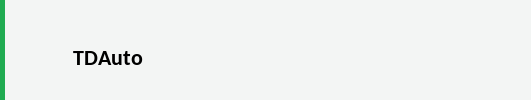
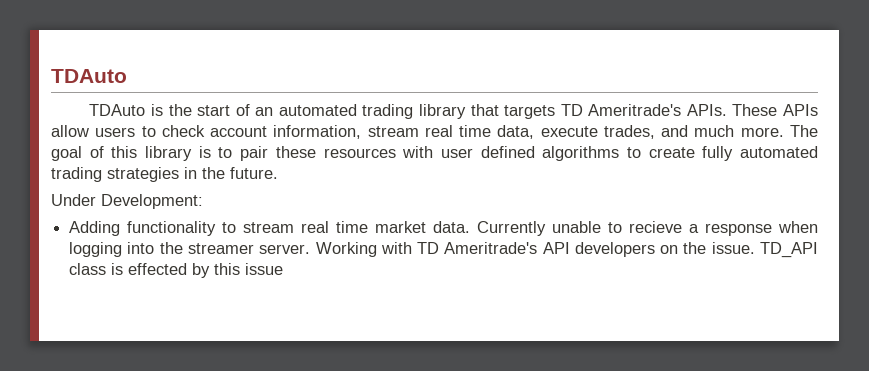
[73,51,143,65] TDAuto -> [51,69,127,83] [89,104,818,119] [51,125,818,139] [51,146,818,161] [51,167,278,182] [51,194,203,209] [69,221,819,236] [69,242,818,258] [69,263,284,278] TDAuto // TDAuto is the start of an automated trading library that targets TD Ameritrade's APIs. These APIs allow users to check account information, stream real time data, execute trades, and much more. The goal of this library is to pair these resources with user defined algorithms to create fully automated trading strategies in the future. // Under Development: // Adding functionality to stream real time market data. Currently unable to recieve a response when logging into the streamer server. Working with TD Ameritrade's API developers on the issue. TD_API class is effected by this issue

